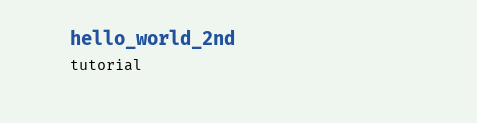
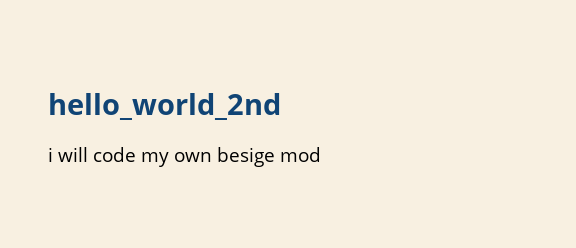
[70,59,142,71] tutorial -> [48,147,321,167] i will code my own besige mod

